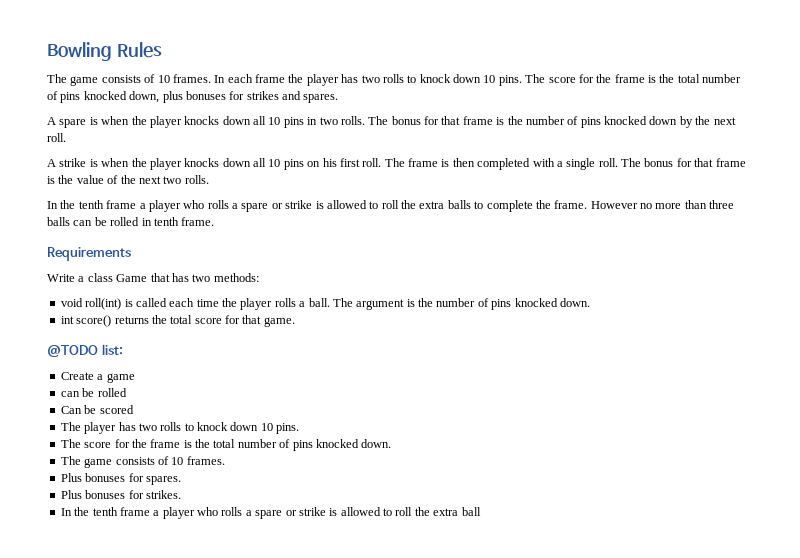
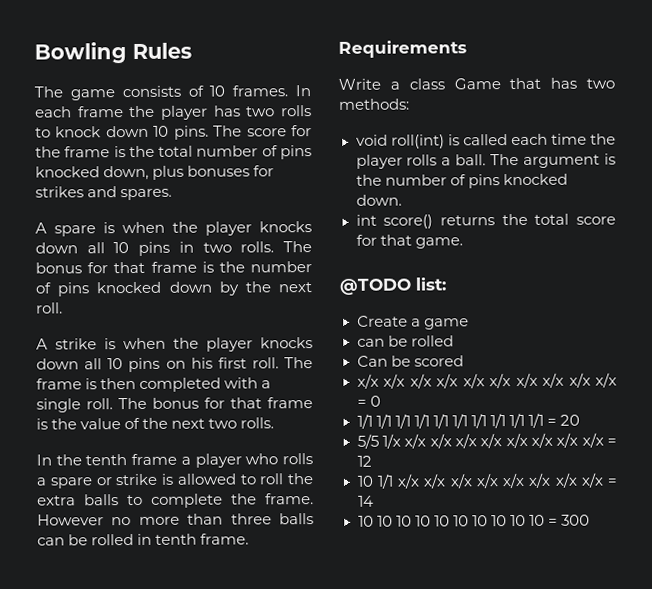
[60,422,300,434] [60,439,392,451] [60,456,225,468] [60,473,181,485] [60,490,181,499] [60,507,481,519] The player has two rolls to knock down 10 pins. // The score for the frame is the total number of pins knocked down. // The game consists of 10 frames. // Plus bonuses for spares. // Plus bonuses for strikes. // In the tenth frame a player who rolls a spare or strike is allowed to roll the extra ball -> [356,372,617,389] [356,395,381,407] [356,412,581,429] [356,432,617,449] [356,455,372,467] [356,472,618,489] [357,495,374,507] [357,514,591,527] x/x x/x x/x x/x x/x x/x x/x x/x x/x x/x = 0 // 1/1 1/1 1/1 1/1 1/1 1/1 1/1 1/1 1/1 1/1 = 20 // 5/5 1/x x/x x/x x/x x/x x/x x/x x/x x/x = 12 // 10 1/1 x/x x/x x/x x/x x/x x/x x/x x/x = 14 // 10 10 10 10 10 10 10 10 10 10 = 300

